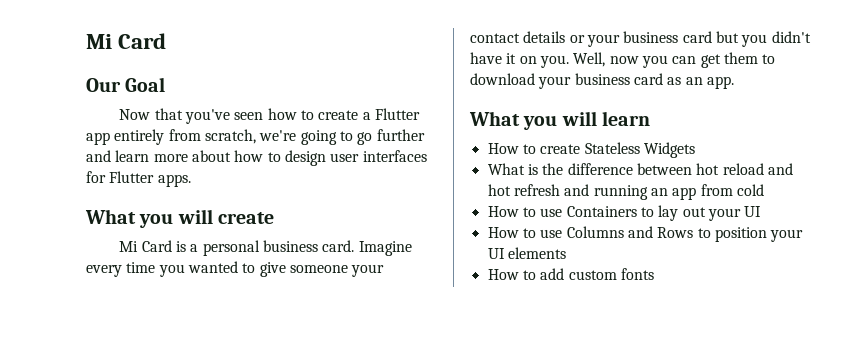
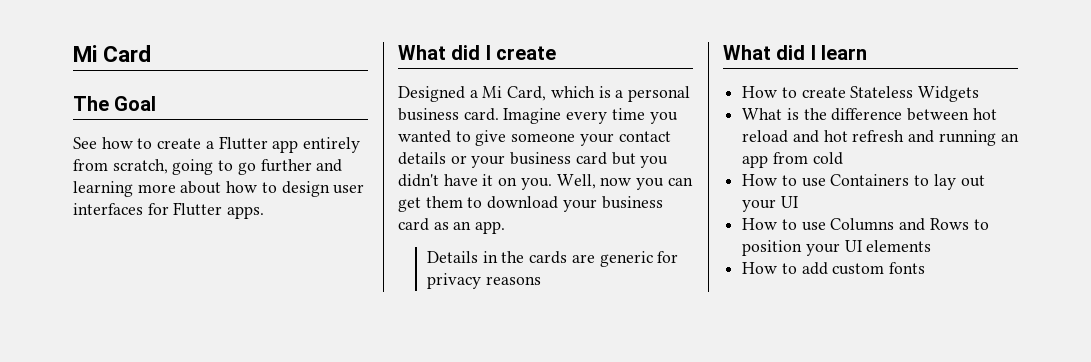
[86,78,121,92] Our -> [73,96,109,111] The
[119,108,264,124] Now that you've seen -> [73,137,97,149] See
[259,130,297,141] we're -> (168, 166) none
[115,150,150,162] learn -> [73,181,133,197] learning
[139,209,213,228] you will -> [451,45,491,60] did I
[119,240,172,252] Mi Card -> [398,86,595,102] Designed a Mi Card, which
[469,111,597,130] // What you will -> [426,251,679,267] [426,273,541,289] [723,45,816,60] // Details in the cards are generic for privacy reasons // What did I

